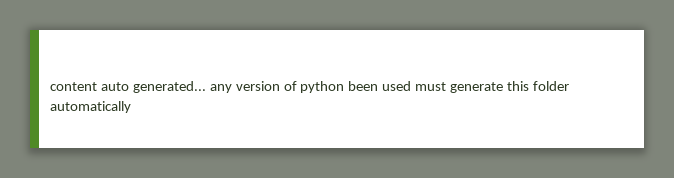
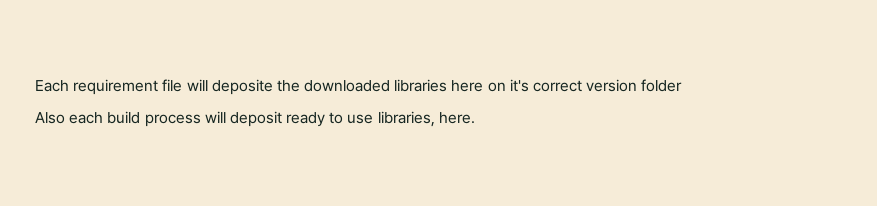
[50,81,569,93] [50,101,131,113] content auto generated... any version of python been used must generate this folder automatically -> [35,79,683,95] [35,111,475,127] Each requirement file will deposite the downloaded libraries here on it's correct version folder // Also each build process will deposit ready to use libraries, here.

